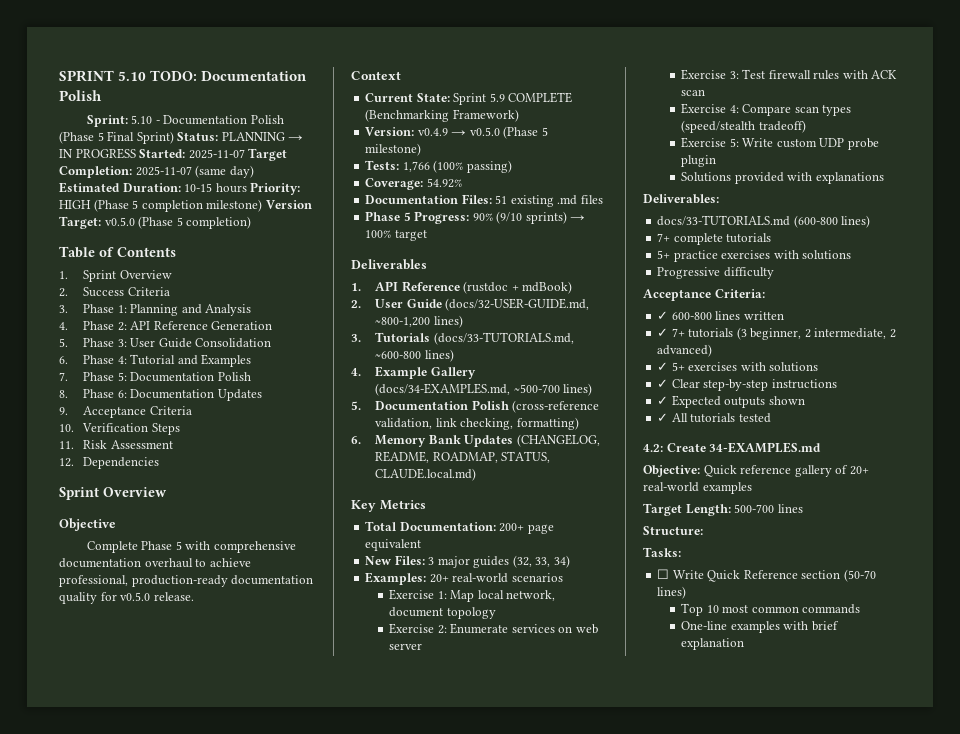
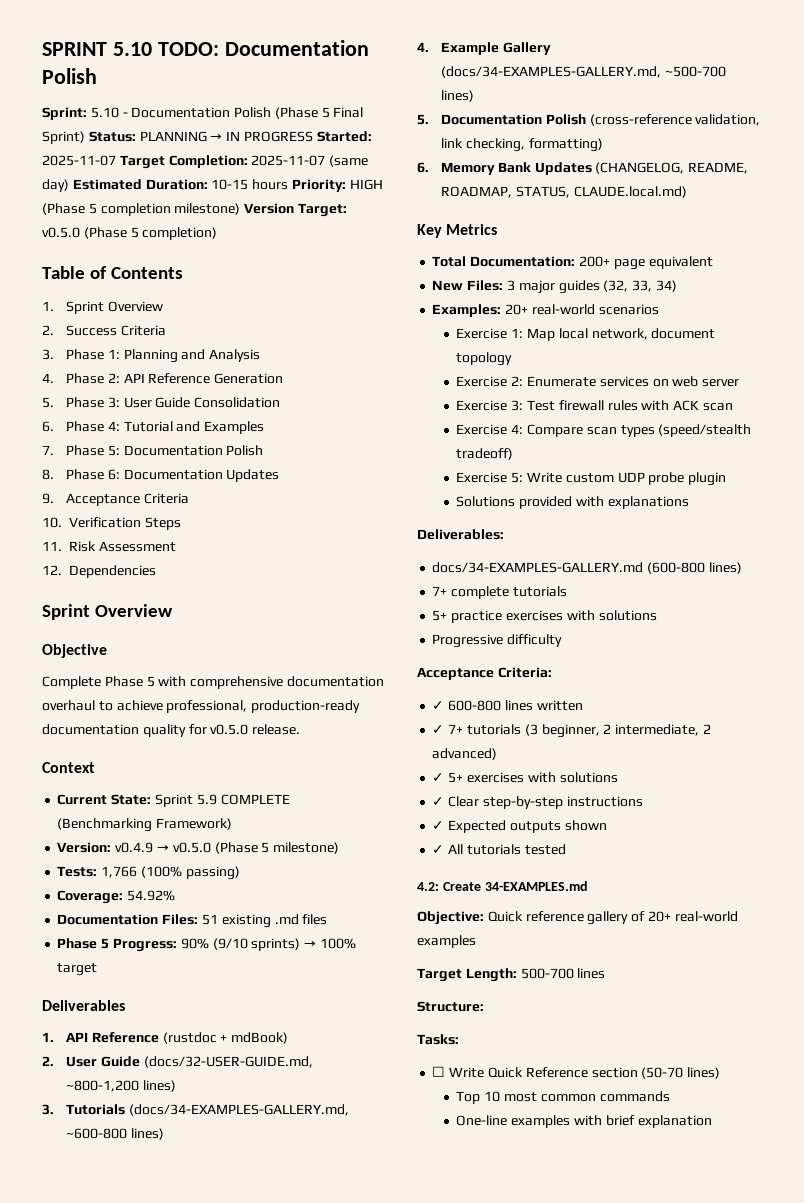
[433,332,574,345] (docs/33-TUTORIALS.md, -> [128,1104,349,1116] (docs/34-EXAMPLES-GALLERY.md,
[375,383,511,396] (docs/34-EXAMPLES.md, -> [440,66,661,78] (docs/34-EXAMPLES-GALLERY.md,
[657,215,791,226] docs/33-TUTORIALS.md -> [432,562,644,573] docs/34-EXAMPLES-GALLERY.md

